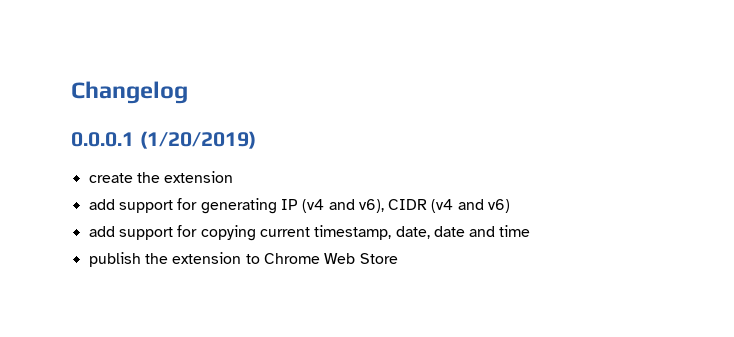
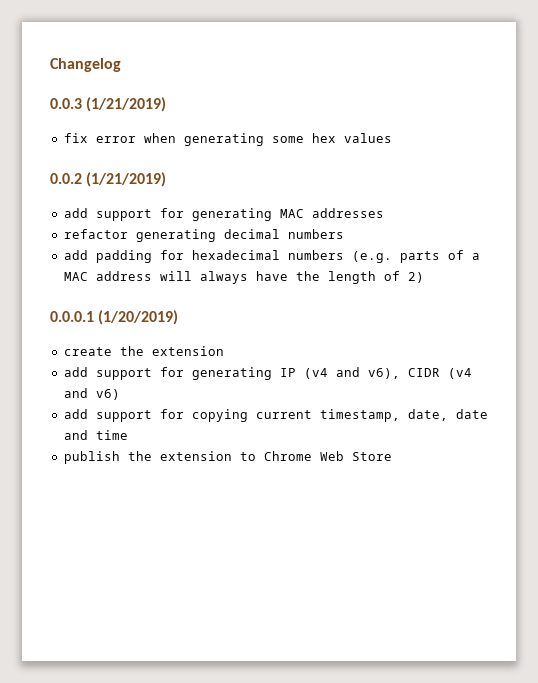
(188, 92) none -> [50,97,167,112] [63,133,392,146] [50,172,167,187] [63,208,384,221] [63,229,344,242] [63,250,480,263] [63,271,424,284] // 0.0.3 (1/21/2019) // fix error when generating some hex values // 0.0.2 (1/21/2019) // add support for generating MAC addresses // refactor generating decimal numbers // add padding for hexadecimal numbers (e.g. parts of a MAC address will always have the length of 2)

